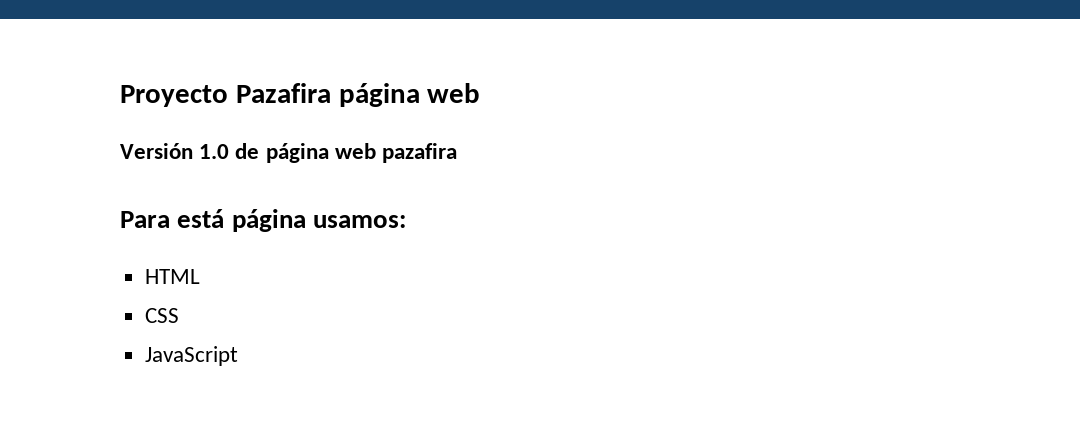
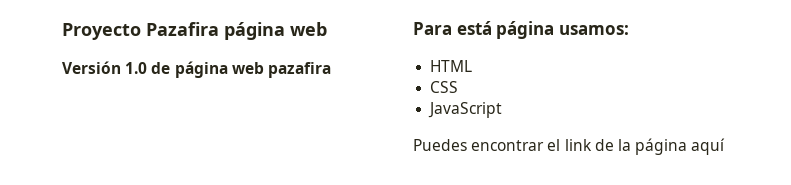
(239, 356) none -> [413,138,726,155] // Puedes encontrar el link de la página aquí

